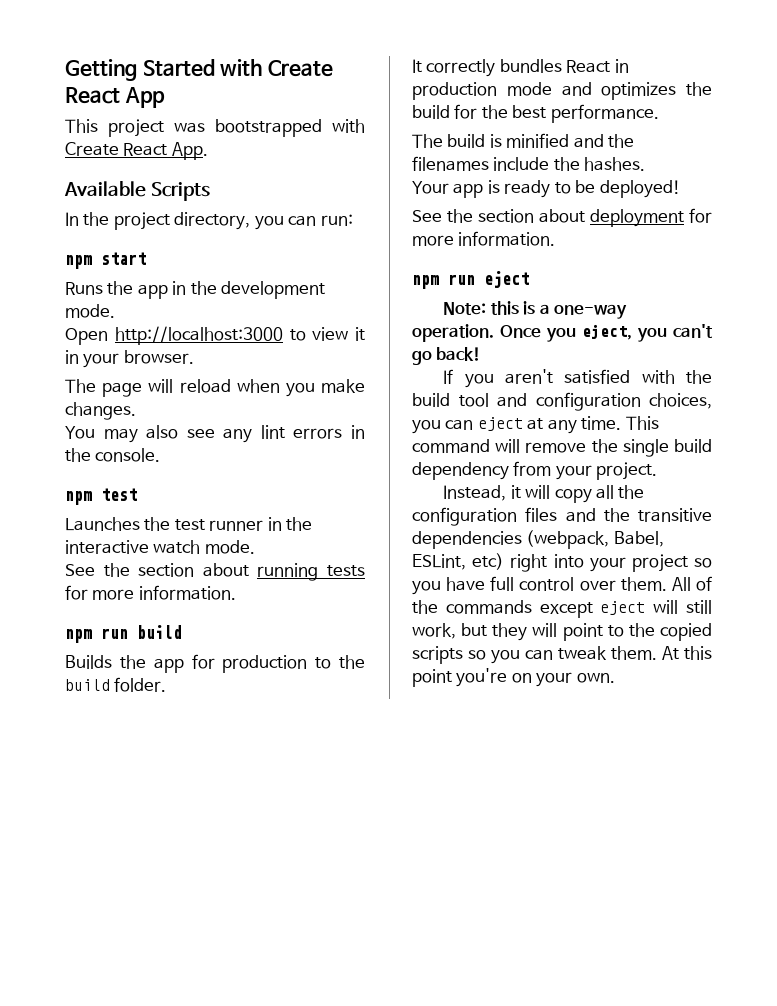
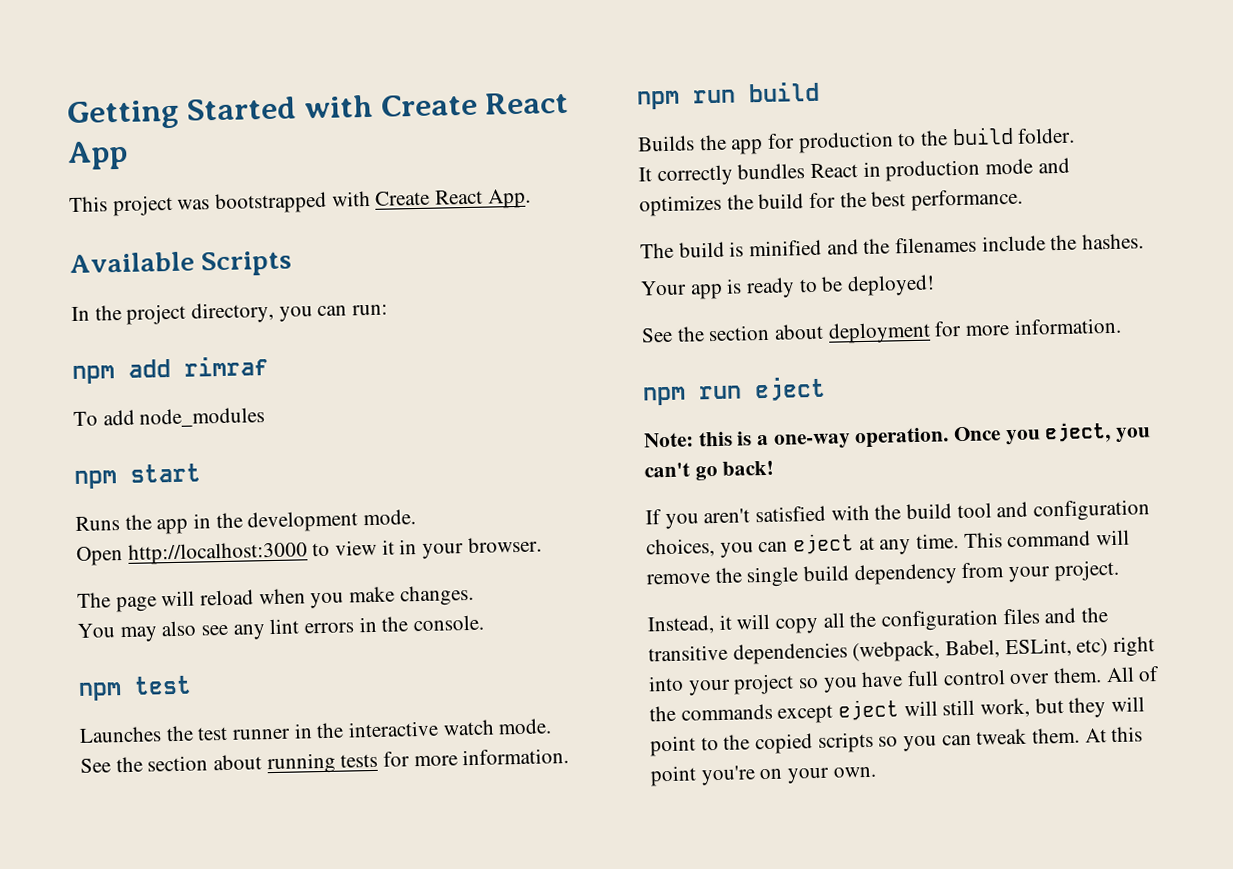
(353, 220) none -> [72,356,269,384] [73,407,266,428] // npm add rimraf // To add node_modules

